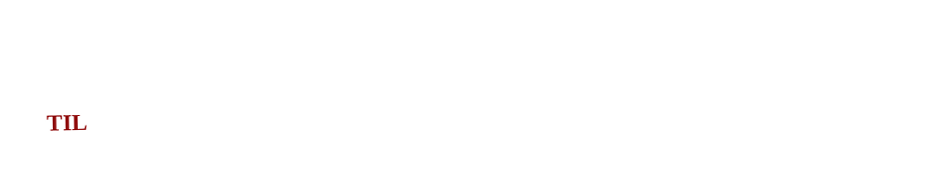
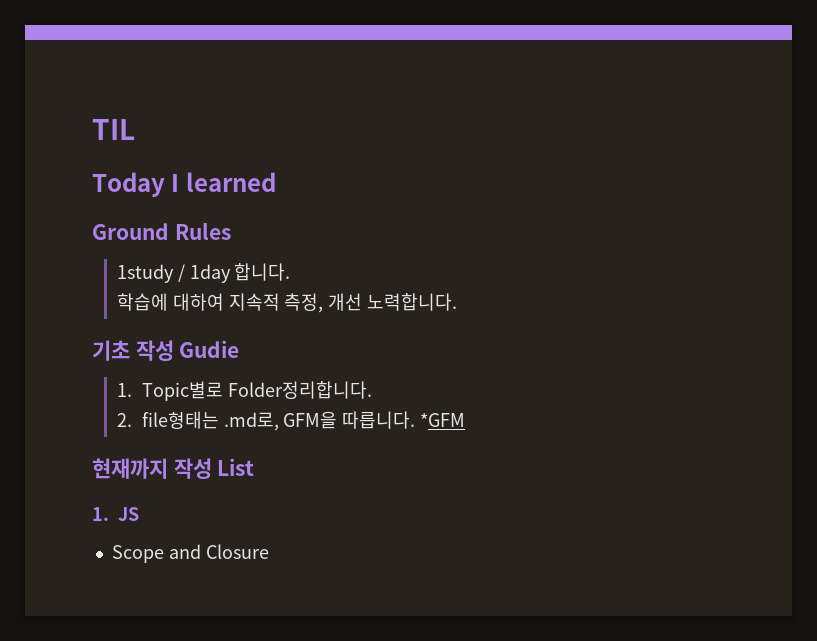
(88, 122) none -> [92,172,276,197] [92,222,231,240] [116,263,291,283] [116,293,458,313] [92,340,240,361] [116,381,372,401] [116,411,466,431] [92,458,255,479] [92,507,139,521] [111,544,269,563] // Today I learned // Ground Rules // 1study / 1day 합니다. // 학습에 대하여 지속적 측정, 개선 노력합니다. // 기초 작성 Gudie // 1. Topic별로 Folder정리합니다. // 2. file형태는 .md로, GFM을 따릅니다. *GFM // 현재까지 작성 List // 1. JS // Scope and Closure

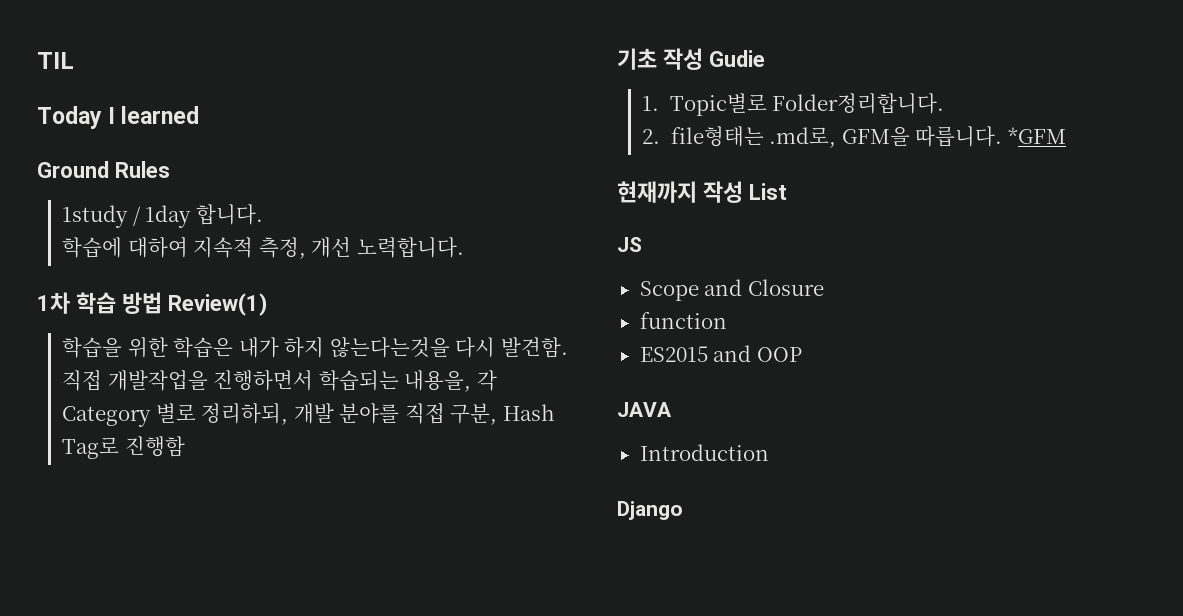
(458, 302) none -> [37,292,268,316] [62,337,569,358] [62,370,497,392] [62,403,556,427] [62,436,185,459] // 1차 학습 방법 Review(1) // 학습을 위한 학습은 내가 하지 않는다는것을 다시 발견함. 직접 개발작업을 진행하면서 학습되는 내용을, 각 Category 별로 정리하되, 개발 분야를 직접 구분, Hash Tag로 진행함
[92,507,109,521] 1. -> (787, 191) none
(269, 551) none -> [639,312,727,329] [639,345,802,362] [617,402,672,417] [639,444,769,461] [617,501,683,520] // function // ES2015 and OOP // JAVA // Introduction // Django

